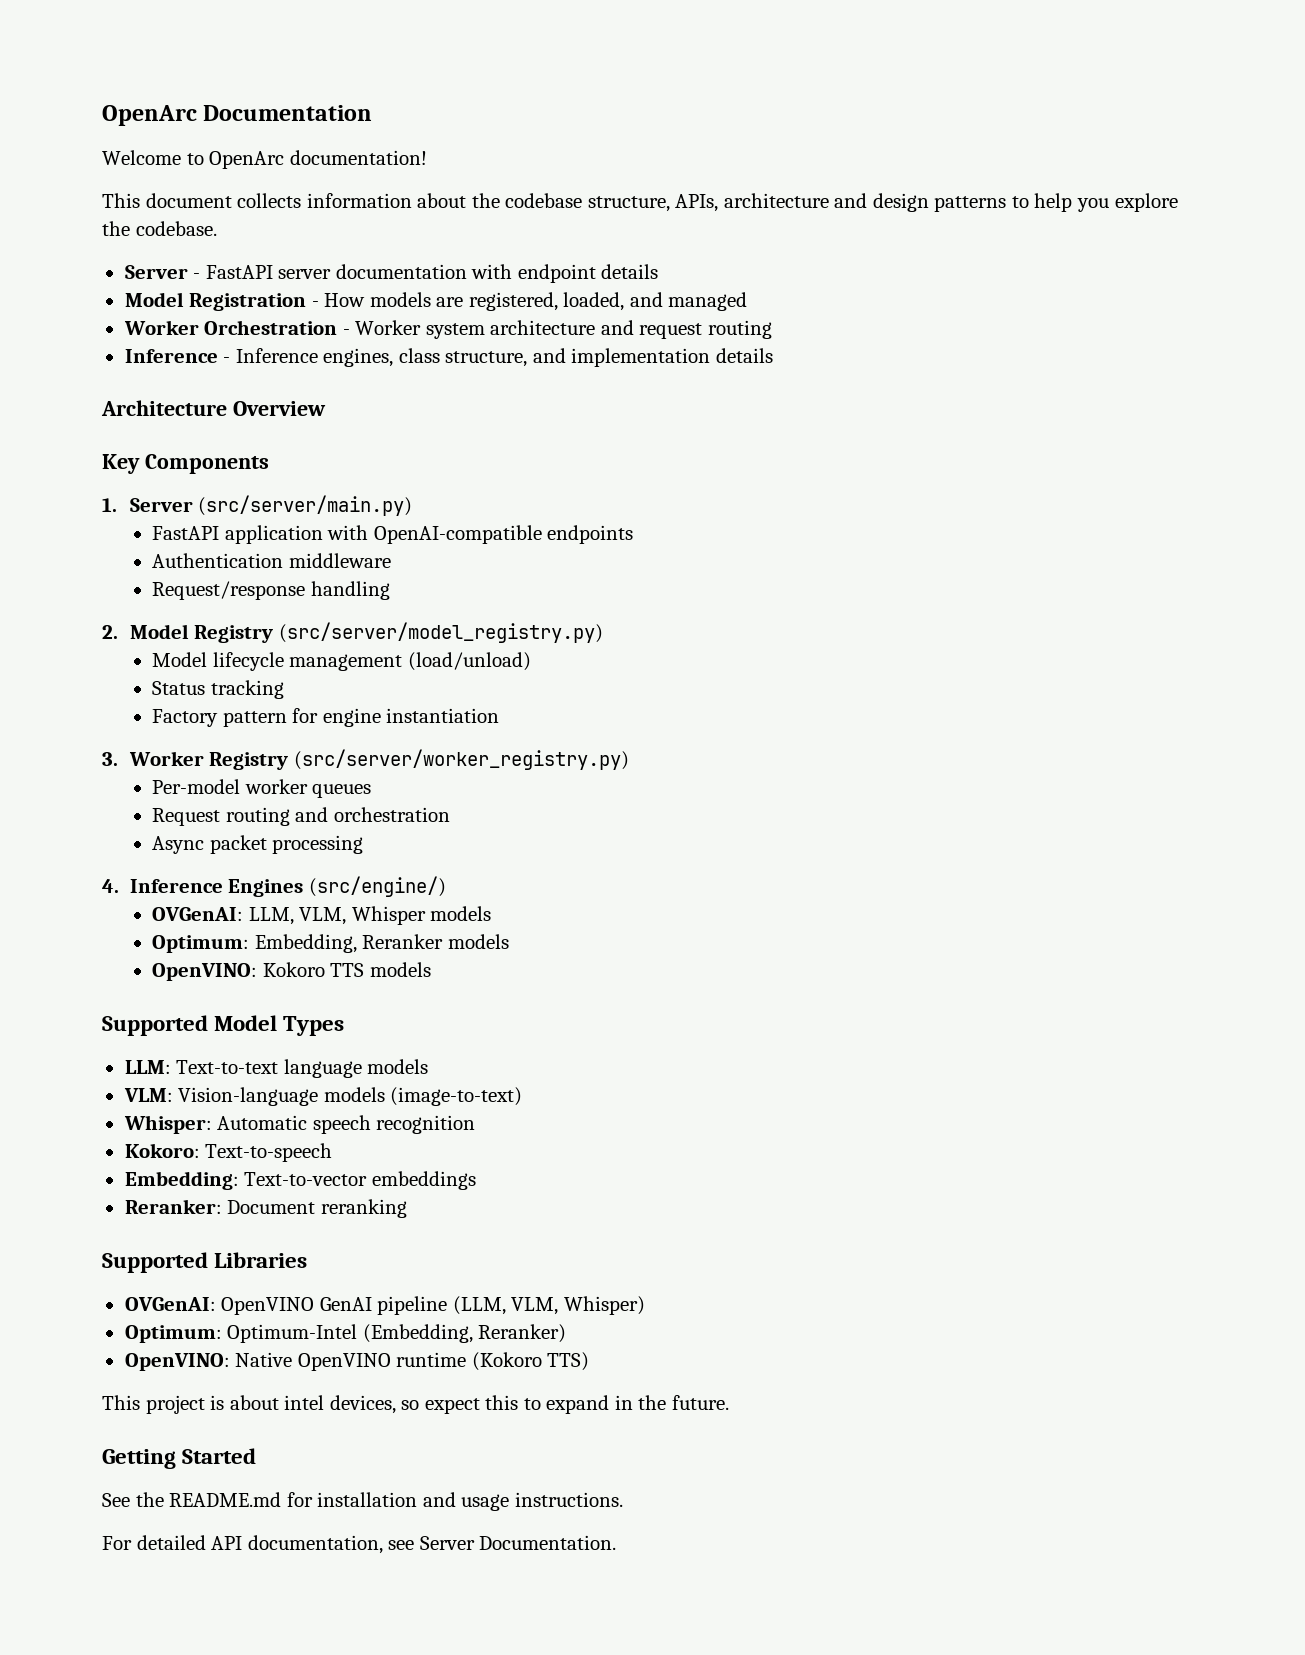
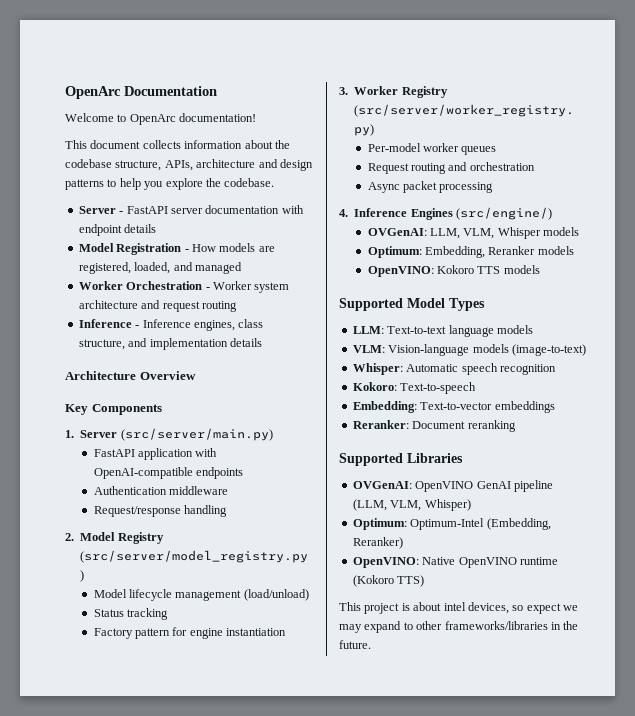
[485,1395,729,1414] [102,1448,257,1469] [102,1492,623,1511] [102,1535,617,1554] this to expand in the future. // Getting Started // See the README.md for installation and usage instructions. // For detailed API documentation, see Server Documentation. -> [563,605,578,611] [339,621,579,633] [339,640,371,649] we may expand to other frameworks/libraries in the future.

